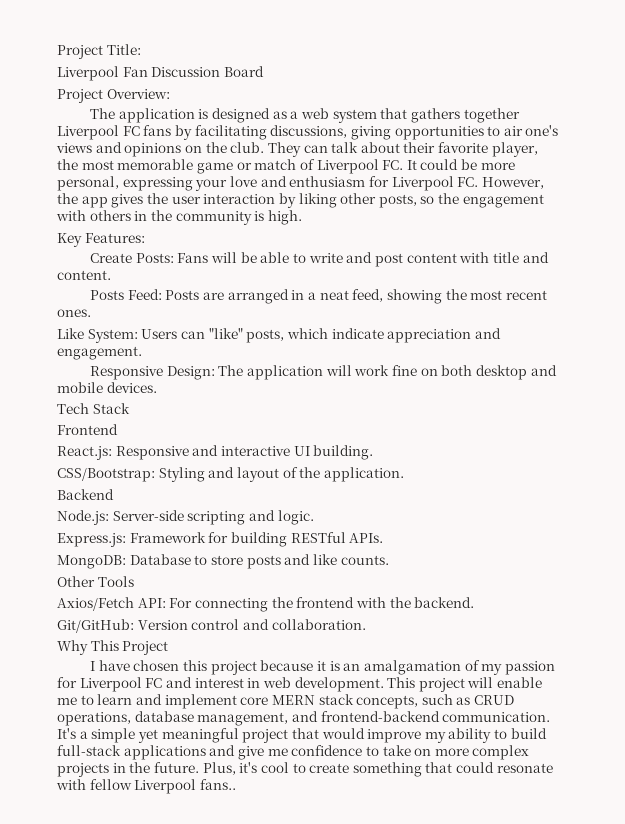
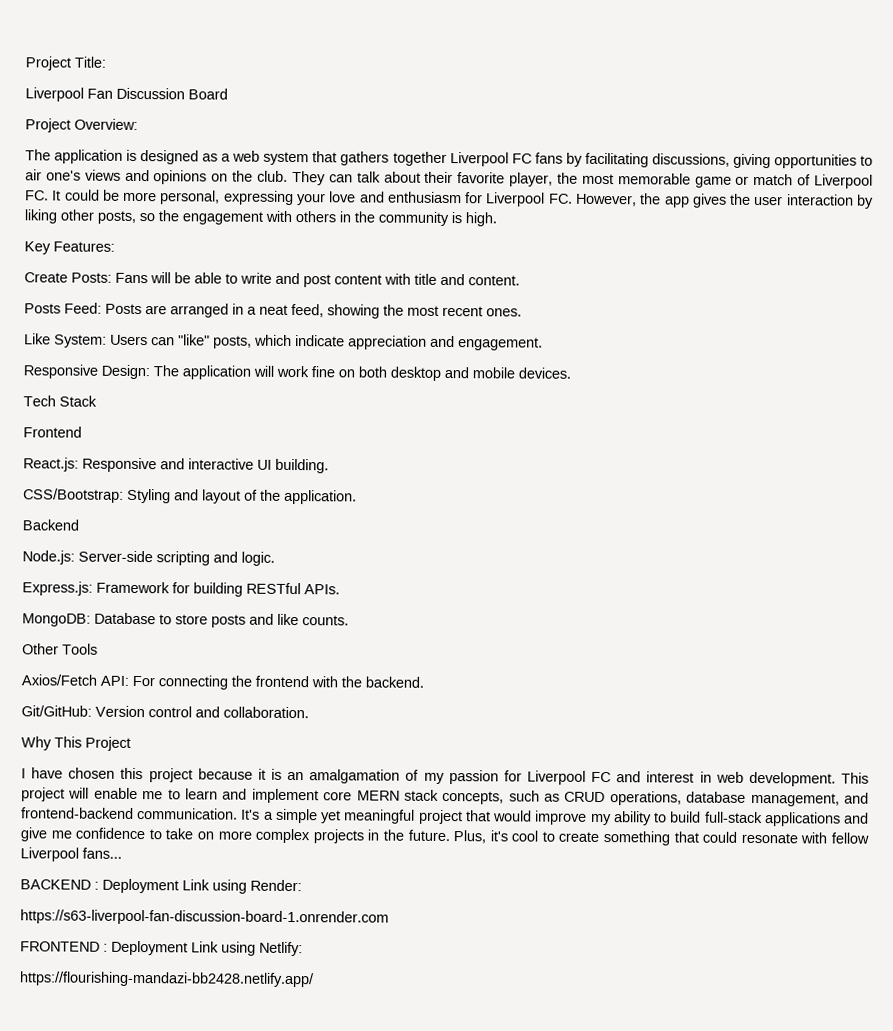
[199,779,236,790] fans.. -> [82,847,122,859] [20,878,302,894] [20,909,389,926] [20,940,303,957] [19,971,315,988] fans... // BACKEND : Deployment Link using Render: // https://s63-liverpool-fan-discussion-board-1.onrender.com // FRONTEND : Deployment Link using Netlify: // https://flourishing-mandazi-bb2428.netlify.app/

